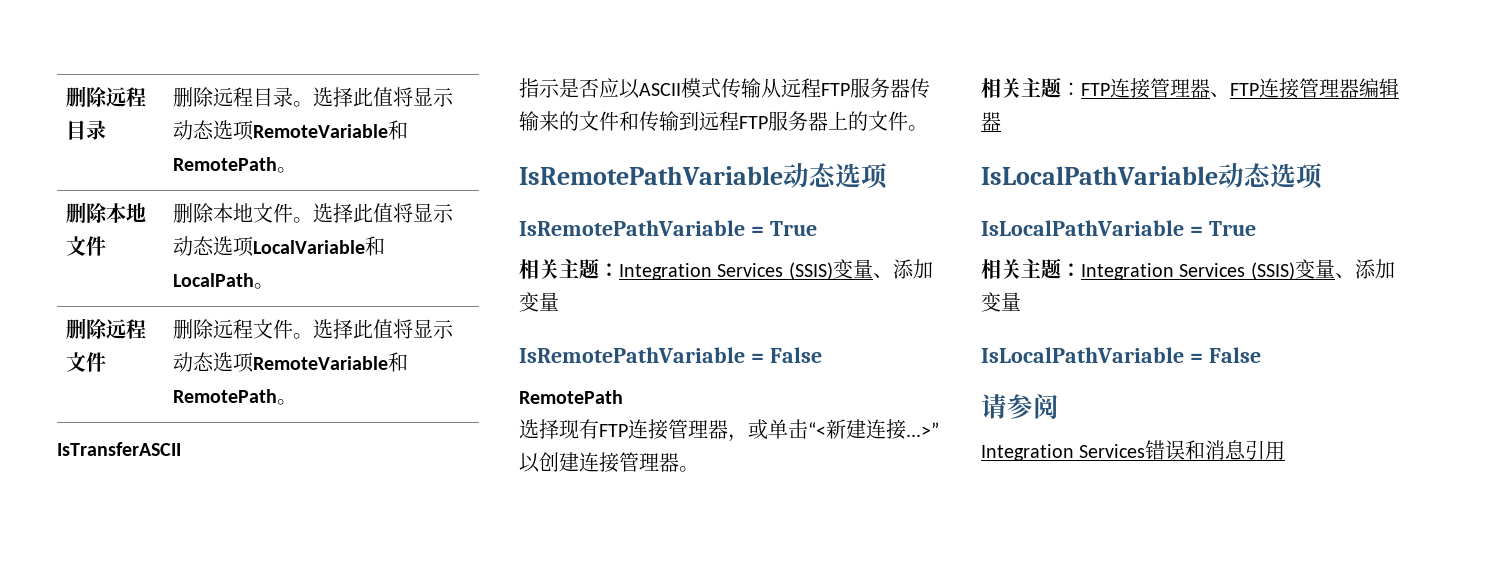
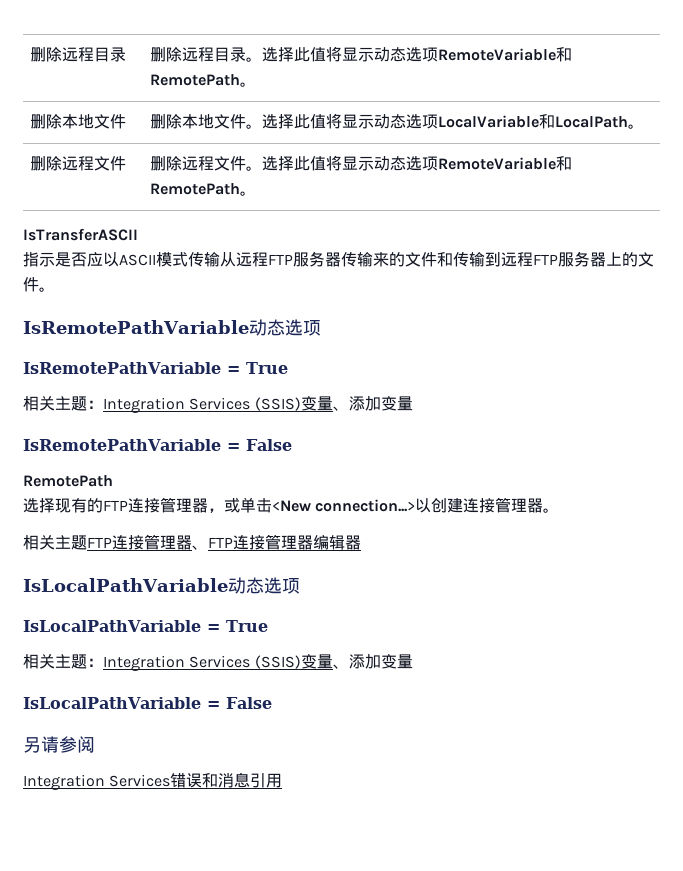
(599, 429) none -> [87,498,103,513] 的
[808,419,939,440] “<新建连接...>” -> [272,499,416,512] <New connection...>
[1061,82,1081,96] ： -> (87, 542) none
(1261, 355) none -> [23,737,41,753] 另

